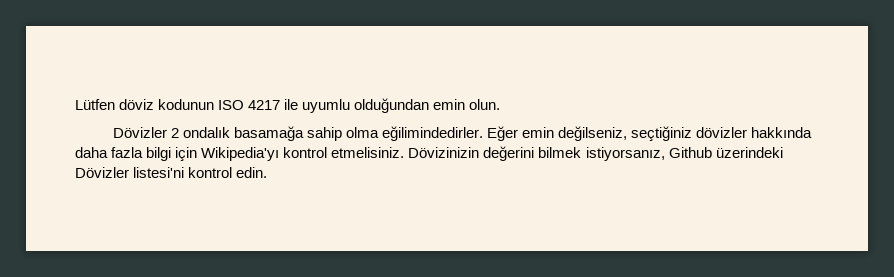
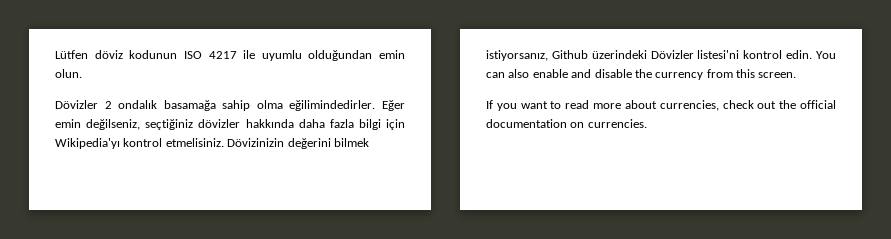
(268, 172) none -> [816,51,836,59] [486,69,797,80] [486,100,836,111] [486,119,647,128] You can also enable and disable the currency from this screen. // If you want to read more about currencies, check out the official documentation on currencies.

